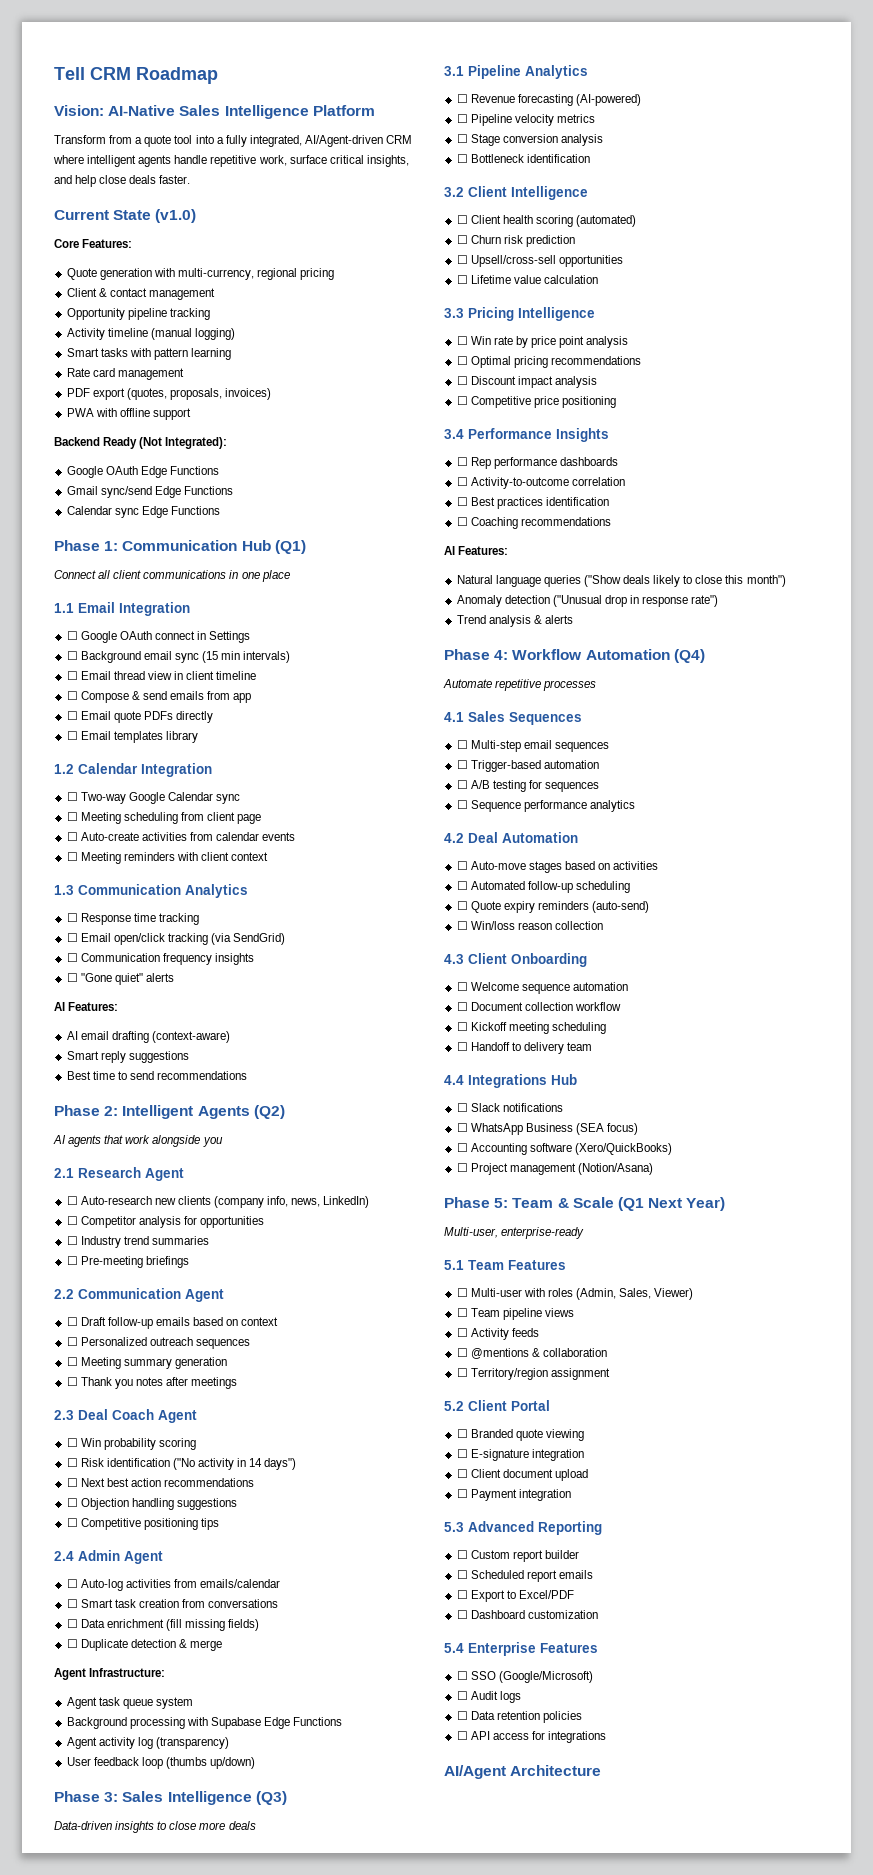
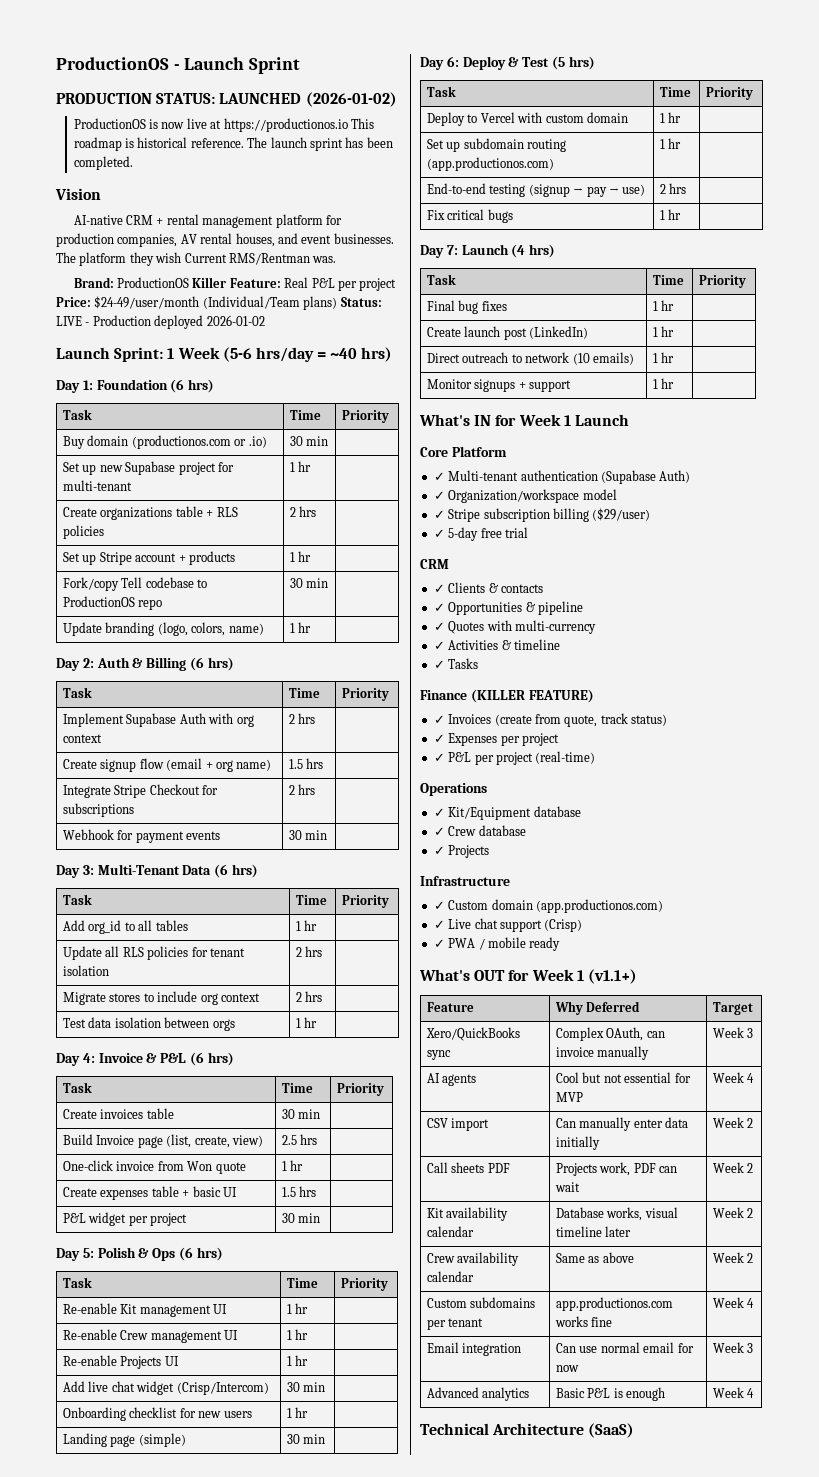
[54,67,218,84] [54,105,375,119] [54,135,413,147] [53,155,409,167] [54,175,191,187] [54,209,197,223] [54,239,133,248] [66,268,335,280] [66,288,215,300] [66,308,210,320] [66,328,235,340] [66,348,232,360] [66,368,184,380] [66,388,272,400] [66,408,191,420] [54,437,228,449] [66,466,219,478] [66,486,233,498] [66,506,220,518] [54,540,306,554] [54,570,290,582] [54,602,190,616] [66,631,251,643] [66,651,291,663] [66,671,257,680] [66,691,252,703] [66,711,214,723] [66,731,198,743] [54,763,212,777] [66,792,241,804] [66,812,262,824] [66,832,296,841] [66,852,269,864] [54,884,248,898] [66,913,199,925] [66,933,286,945] [66,953,254,965] [66,973,174,985] [54,1002,119,1011] [66,1031,230,1043] [66,1051,189,1063] [66,1071,248,1080] [54,1105,285,1119] [53,1135,223,1147] [54,1167,184,1181] [66,1196,370,1208] [66,1216,265,1228] [66,1236,209,1248] [66,1256,189,1268] [54,1288,224,1302] [66,1317,279,1329] [66,1337,250,1349] [66,1357,227,1369] [66,1377,238,1389] [54,1409,197,1423] [66,1438,196,1450] [66,1458,297,1470] [66,1478,255,1487] [66,1498,237,1510] [66,1518,219,1530] [54,1550,163,1564] [66,1579,281,1591] [66,1599,279,1608] [66,1619,260,1631] [66,1639,223,1651] [54,1668,166,1680] [66,1697,193,1709] [66,1717,343,1729] [66,1737,229,1749] [66,1757,256,1769] [54,1791,287,1805] [54,1821,256,1833] [444,65,588,79] [456,94,641,106] [456,114,595,126] [456,134,603,146] [456,154,590,163] [444,186,588,200] [456,215,637,227] [456,235,575,247] [456,255,623,267] [456,275,598,284] [444,307,595,321] [456,336,629,348] [456,356,641,368] [456,376,597,388] [456,396,616,408] [444,428,609,442] [456,457,618,469] [456,477,625,489] [456,497,609,509] [456,517,611,529] [444,546,509,555] [456,575,786,587] [456,595,719,607] [456,615,573,627] [444,649,705,663] [443,679,597,691] [444,711,582,725] [456,740,609,752] [456,760,599,772] [456,780,600,792] [456,800,635,812] [444,832,578,843] [456,861,659,873] [456,881,630,893] [456,901,650,913] [456,921,603,930] [444,953,587,967] [456,982,628,994] [456,1002,621,1011] [456,1022,606,1034] [456,1042,593,1054] [444,1074,577,1088] [456,1103,563,1112] [456,1123,639,1135] [456,1143,672,1155] [456,1163,653,1175] [444,1197,726,1211] [444,1227,585,1239] [444,1260,566,1270] [456,1288,694,1300] [456,1308,574,1320] [456,1328,539,1340] [456,1348,607,1359] [456,1368,610,1380] [444,1400,550,1411] [456,1429,584,1441] [456,1449,584,1461] [456,1469,588,1481] [456,1489,571,1501] [444,1521,602,1535] [456,1550,579,1562] [456,1570,593,1582] [456,1590,574,1602] [456,1610,598,1619] [444,1642,598,1656] [456,1671,593,1683] [456,1691,521,1703] [456,1711,582,1723] [456,1731,607,1743] [444,1765,602,1779] Tell CRM Roadmap // Vision: AI-Native Sales Intelligence Platform // Transform from a quote tool into a fully integrated, AI/Agent-driven CRM where intelligent agents handle repetitive work, surface critical insights, and help close deals faster. // Current State (v1.0) // Core Features: // Quote generation with multi-currency, regional pricing // Client & contact management // Opportunity pipeline tracking // Activity timeline (manual logging) // Smart tasks with pattern learning // Rate card management // PDF export (quotes, proposals, invoices) // PWA with offline support // Backend Ready (Not Integrated): // Google OAuth Edge Functions // Gmail sync/send Edge Functions // Calendar sync Edge Functions // Phase 1: Communication Hub (Q1) // Connect all client communications in one place // 1.1 Email Integration // ☐ Google OAuth connect in Settings // ☐ Background email sync (15 min intervals) // ☐ Email thread view in client timeline // ☐ Compose & send emails from app // ☐ Email quote PDFs directly // ☐ Email templates library // 1.2 Calendar Integration // ☐ Two-way Google Calendar sync // ☐ Meeting scheduling from client page // ☐ Auto-create activities from calendar events // ☐ Meeting reminders with client context // 1.3 Communication Analytics // ☐ Response time tracking // ☐ Email open/click tracking (via SendGrid) // ☐ Communication frequency insights // ☐ "Gone quiet" alerts // AI Features: // AI email drafting (context-aware) // Smart reply suggestions // Best time to send recommendations // Phase 2: Intelligent Agents (Q2) // AI agents that work alongside you // 2.1 Research Agent // ☐ Auto-research new clients (company info, news, LinkedIn) // ☐ Competitor analysis for opportunities // ☐ Industry trend summaries // ☐ Pre-meeting briefings // 2.2 Communication Agent // ☐ Draft follow-up emails based on context // ☐ Personalized outreach sequences // ☐ Meeting summary generation // ☐ Thank you notes after meetings // 2.3 Deal Coach Agent // ☐ Win probability scoring // ☐ Risk identification ("No activity in 14 days") // ☐ Next best action recommendations // ☐ Objection handling suggestions // ☐ Competitive positioning tips // 2.4 Admin Agent // ☐ Auto-log activities from emails/calendar // ☐ Smart task creation from conversations // ☐ Data enrichment (fill missing fields) // ☐ Duplicate detection & merge // Agent Infrastructure: // Agent task queue system // Background processing with Supabase Edge Functions // Agent activity log (transparency) // User feedback loop (thumbs up/down) // Phase 3: Sales Intelligence (Q3) // Data-driven insights to close more deals // 3.1 Pipeline Analytics // ☐ Revenue forecasting (AI-powered) // ☐ Pipeline velocity metrics // ☐ Stage conversion analysis // ☐ Bottleneck identification // 3.2 Client Intelligence // ☐ Client health scoring (automated) // ☐ Churn risk prediction // ☐ Upsell/cross-sell opportunities // ☐ Lifetime value calculation // 3.3 Pricing Intelligence // ☐ Win rate by price point analysis // ☐ Optimal pricing recommendations // ☐ Discount impact analysis // ☐ Competitive price positioning // 3.4 Performance Insights // ☐ Rep performance dashboards // ☐ Activity-to-outcome correlation // ☐ Best practices identification // ☐ Coaching recommendations // AI Features: // Natural language queries ("Show deals likely to close this month") // Anomaly detection ("Unusual drop in response rate") // Trend analysis & alerts // Phase 4: Workflow Automation (Q4) // Automate repetitive processes // 4.1 Sales Sequences // ☐ Multi-step email sequences // ☐ Trigger-based automation // ☐ A/B testing for sequences // ☐ Sequence performance analytics // 4.2 Deal Automation // ☐ Auto-move stages based on activities // ☐ Automated follow-up scheduling // ☐ Quote expiry reminders (auto-send) // ☐ Win/loss reason collection // 4.3 Client Onboarding // ☐ Welcome sequence automation // ☐ Document collection workflow // ☐ Kickoff meeting scheduling // ☐ Handoff to delivery team // 4.4 Integrations Hub // ☐ Slack notifications // ☐ WhatsApp Business (SEA focus) // ☐ Accounting software (Xero/QuickBooks) // ☐ Project management (Notion/Asana) // Phase 5: Team & Scale (Q1 Next Year) // Multi-user, enterprise-ready // 5.1 Team Features // ☐ Multi-user with roles (Admin, Sales, Viewer) // ☐ Team pipeline views // ☐ Activity feeds // ☐ @mentions & collaboration // ☐ Territory/region assignment // 5.2 Client Portal // ☐ Branded quote viewing // ☐ E-signature integration // ☐ Client document upload // ☐ Payment integration // 5.3 Advanced Reporting // ☐ Custom report builder // ☐ Scheduled report emails // ☐ Export to Excel/PDF // ☐ Dashboard customization // 5.4 Enterprise Features // ☐ SSO (Google/Microsoft) // ☐ Audit logs // ☐ Data retention policies // ☐ API access for integrations // AI/Agent Architecture -> [56,57,301,74] [56,92,397,107] [73,118,374,132] [73,137,393,151] [73,156,133,170] [55,188,101,200] [73,214,342,228] [56,233,394,247] [56,252,337,266] [73,277,397,291] [56,296,382,310] [56,315,265,329] [56,347,393,362] [56,379,215,393] [63,409,93,420] [290,410,322,420] [342,410,390,423] [63,435,267,449] [290,436,329,446] [63,461,234,475] [63,480,133,491] [290,461,312,472] [63,506,238,520] [63,525,105,539] [290,506,317,517] [63,551,235,565] [290,551,312,562] [63,577,208,591] [63,596,163,610] [290,578,329,588] [63,622,264,636] [290,622,312,633] [56,657,234,671] [63,687,93,698] [289,688,321,698] [342,688,390,701] [63,713,254,727] [63,734,103,743] [289,713,316,724] [63,758,272,772] [289,758,324,769] [63,784,219,798] [63,803,135,817] [289,784,316,795] [63,829,221,843] [289,830,328,840] [56,864,258,878] [63,894,93,905] [296,895,328,905] [342,895,390,908] [63,920,188,934] [296,920,318,931] [63,946,245,960] [63,965,110,976] [296,946,323,957] [63,991,260,1005] [296,991,323,1002] [63,1017,235,1031] [296,1017,318,1028] [56,1052,234,1066] [63,1082,93,1093] [282,1083,314,1093] [337,1083,385,1096] [63,1108,174,1119] [282,1109,321,1119] [63,1134,263,1148] [282,1134,318,1145] [63,1160,246,1174] [282,1160,304,1171] [63,1186,237,1200] [282,1186,317,1197] [63,1212,188,1226] [282,1213,321,1223] [56,1247,223,1261] [63,1277,93,1288] [287,1278,319,1288] [341,1278,389,1291] [63,1303,228,1317] [287,1303,309,1314] [63,1329,239,1343] [287,1329,309,1340] [63,1355,179,1369] [287,1355,309,1366] [63,1381,269,1395] [287,1382,326,1392] [63,1407,252,1421] [287,1407,309,1418] [63,1433,186,1447] [287,1434,326,1444] [420,56,595,70] [427,86,457,97] [660,87,692,97] [706,87,754,100] [427,112,628,126] [660,112,682,123] [427,138,567,152] [427,157,555,171] [660,138,682,149] [427,183,646,197] [660,183,687,194] [427,209,513,223] [660,209,682,220] [420,244,556,258] [427,274,457,285] [653,275,685,285] [699,275,747,288] [427,300,507,314] [653,300,675,311] [427,326,589,340] [653,326,675,337] [427,352,634,365] [653,352,675,363] [427,379,572,392] [653,378,675,389] [419,414,629,426] [420,446,507,457] [433,470,691,484] [433,489,617,503] [433,508,651,522] [433,527,528,541] [420,559,449,569] [433,582,543,593] [433,601,583,615] [433,620,596,634] [433,639,560,650] [433,658,479,669] [420,689,594,703] [433,713,667,727] [433,733,559,746] [433,751,596,765] [420,783,487,796] [433,806,581,820] [433,825,526,836] [433,845,490,858] [420,876,510,886] [433,899,663,913] [433,918,583,932] [433,937,561,951] [419,969,637,984] [427,1002,475,1012] [555,1001,641,1015] [713,1002,754,1015] [426,1027,521,1041] [427,1050,452,1060] [556,1027,665,1041] [556,1046,650,1060] [713,1027,754,1038] [427,1073,477,1086] [556,1072,691,1083] [556,1092,584,1102] [713,1072,755,1083] [427,1118,490,1131] [556,1117,689,1131] [556,1136,601,1150] [713,1117,754,1128] [427,1162,510,1173] [556,1162,678,1176] [555,1182,581,1192] [713,1162,754,1173] [427,1207,509,1221] [427,1226,475,1237] [556,1207,678,1221] [556,1226,632,1237] [713,1207,754,1218] [427,1252,520,1266] [427,1271,475,1282] [556,1252,634,1263] [713,1252,754,1263] [427,1297,536,1308] [427,1318,484,1330] [556,1297,674,1311] [555,1316,613,1327] [713,1297,755,1308] [427,1342,522,1356] [556,1342,694,1353] [556,1365,580,1372] [713,1342,754,1353] [427,1387,530,1401] [556,1387,666,1401] [713,1387,755,1398] [420,1423,635,1438] ProductionOS - Launch Sprint // PRODUCTION STATUS: LAUNCHED (2026-01-02) // ProductionOS is now live at https://productionos.io This roadmap is historical reference. The launch sprint has been completed. // Vision // AI-native CRM + rental management platform for production companies, AV rental houses, and event businesses. The platform they wish Current RMS/Rentman was. // Brand: ProductionOS Killer Feature: Real P&L per project Price: $24-49/user/month (Individual/Team plans) Status: LIVE - Production deployed 2026-01-02 // Launch Sprint: 1 Week (5-6 hrs/day = ~40 hrs) // Day 1: Foundation (6 hrs) // Task | Time | Priority // Buy domain (productionos.com or .io) | 30 min | // Set up new Supabase project for multi-tenant | 1 hr | // Create organizations table + RLS policies | 2 hrs | // Set up Stripe account + products | 1 hr | // Fork/copy Tell codebase to ProductionOS repo | 30 min | // Update branding (logo, colors, name) | 1 hr | // Day 2: Auth & Billing (6 hrs) // Task | Time | Priority // Implement Supabase Auth with org context | 2 hrs | // Create signup flow (email + org name) | 1.5 hrs | // Integrate Stripe Checkout for subscriptions | 2 hrs | // Webhook for payment events | 30 min | // Day 3: Multi-Tenant Data (6 hrs) // Task | Time | Priority // Add org_id to all tables | 1 hr | // Update all RLS policies for tenant isolation | 2 hrs | // Migrate stores to include org context | 2 hrs | // Test data isolation between orgs | 1 hr | // Day 4: Invoice & P&L (6 hrs) // Task | Time | Priority // Create invoices table | 30 min | // Build Invoice page (list, create, view) | 2.5 hrs | // One-click invoice from Won quote | 1 hr | // Create expenses table + basic UI | 1.5 hrs | // P&L widget per project | 30 min | // Day 5: Polish & Ops (6 hrs) // Task | Time | Priority // Re-enable Kit management UI | 1 hr | // Re-enable Crew management UI | 1 hr | // Re-enable Projects UI | 1 hr | // Add live chat widget (Crisp/Intercom) | 30 min | // Onboarding checklist for new users | 1 hr | // Landing page (simple) | 30 min | // Day 6: Deploy & Test (5 hrs) // Task | Time | Priority // Deploy to Vercel with custom domain | 1 hr | // Set up subdomain routing (app.productionos.com) | 1 hr | // End-to-end testing (signup → pay → use) | 2 hrs | // Fix critical bugs | 1 hr | // Day 7: Launch (4 hrs) // Task | Time | Priority // Final bug fixes | 1 hr | // Create launch post (LinkedIn) | 1 hr | // Direct outreach to network (10 emails) | 1 hr | // Monitor signups + support | 1 hr | // What's IN for Week 1 Launch // Core Platform // ✓ Multi-tenant authentication (Supabase Auth) // ✓ Organization/workspace model // ✓ Stripe subscription billing ($29/user) // ✓ 5-day free trial // CRM // ✓ Clients & contacts // ✓ Opportunities & pipeline // ✓ Quotes with multi-currency // ✓ Activities & timeline // ✓ Tasks // Finance (KILLER FEATURE) // ✓ Invoices (create from quote, track status) // ✓ Expenses per project // ✓ P&L per project (real-time) // Operations // ✓ Kit/Equipment database // ✓ Crew database // ✓ Projects // Infrastructure // ✓ Custom domain (app.productionos.com) // ✓ Live chat support (Crisp) // ✓ PWA / mobile ready // What's OUT for Week 1 (v1.1+) // Feature | Why Deferred | Target // Xero/QuickBooks sync | Complex OAuth, can invoice manually | Week 3 // AI agents | Cool but not essential for MVP | Week 4 // CSV import | Can manually enter data initially | Week 2 // Call sheets PDF | Projects work, PDF can wait | Week 2 // Kit availability calendar | Database works, visual timeline later | Week 2 // Crew availability calendar | Same as above | Week 2 // Custom subdomains per tenant | app.productionos.com works fine | Week 4 // Email integration | Can use normal email for now | Week 3 // Advanced analytics | Basic P&L is enough | Week 4 // Technical Architecture (SaaS)

